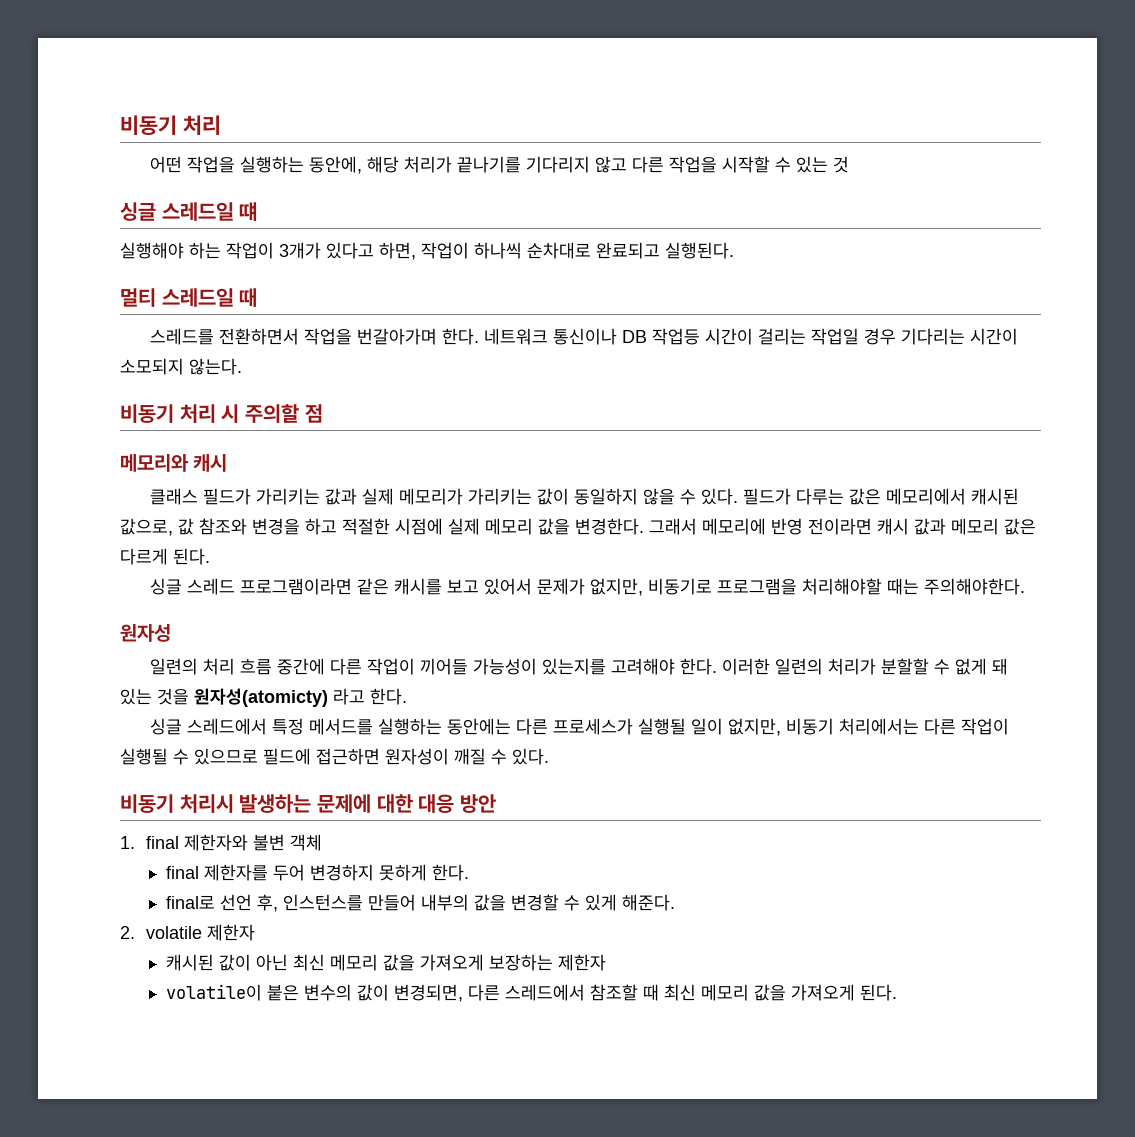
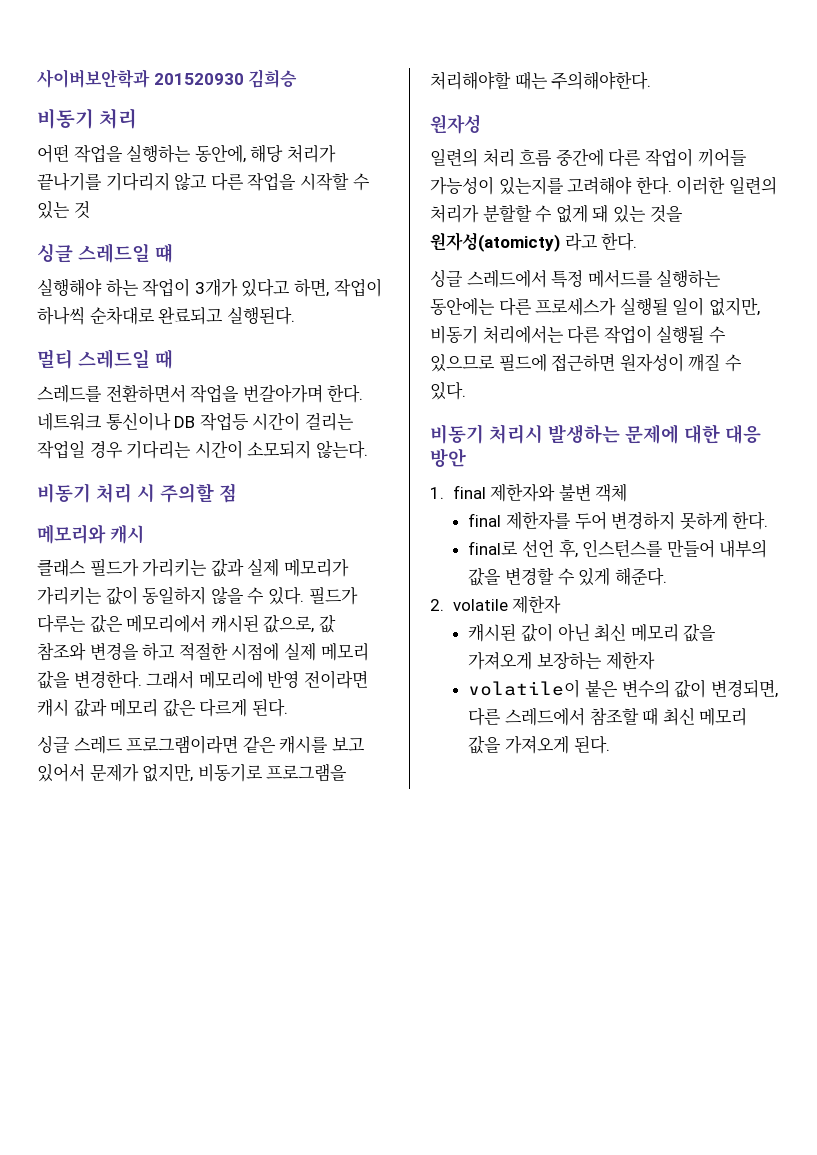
(120, 125) none -> [37,69,298,88] 사이버보안학과 201520930 김희승 //

